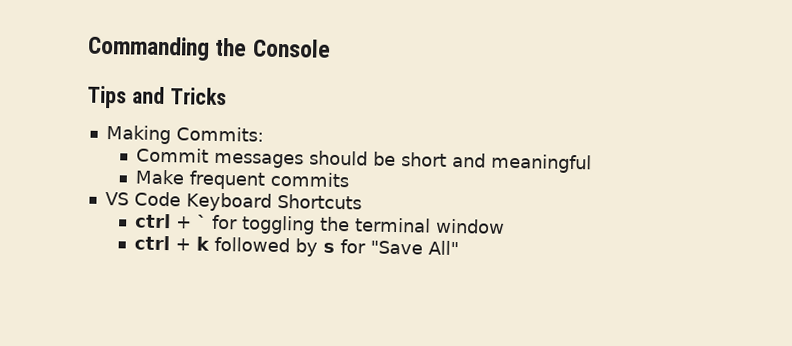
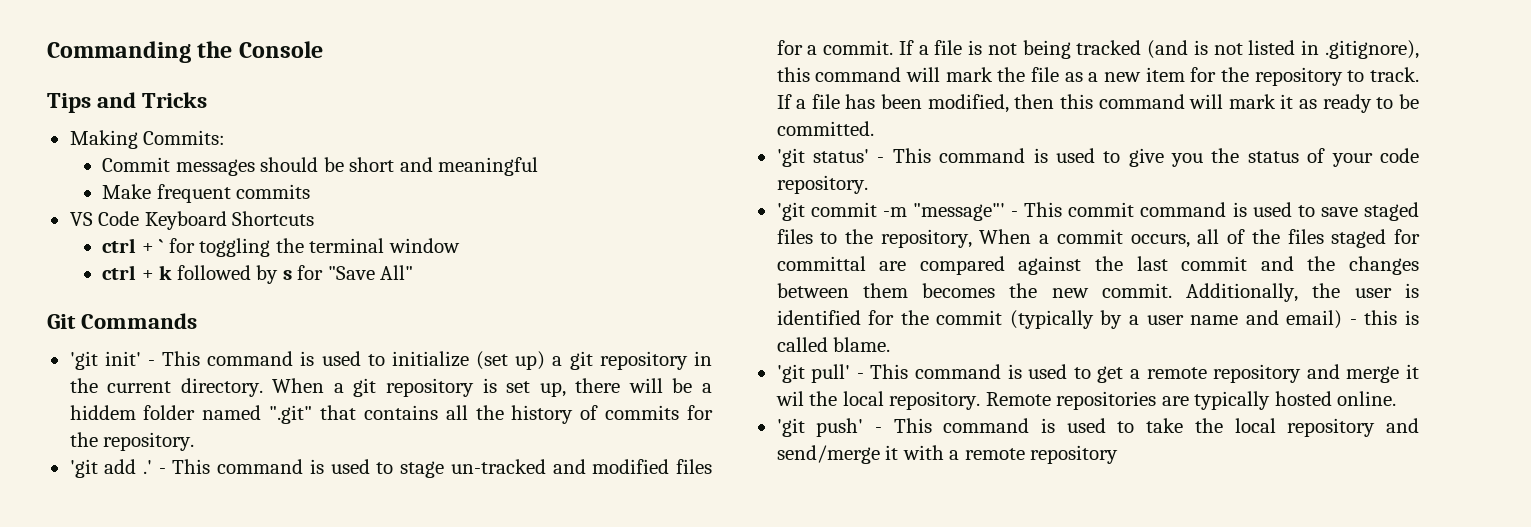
(460, 248) none -> [47,313,198,329] [69,351,712,370] [69,378,712,397] [69,405,714,424] [69,432,195,451] [69,459,712,478] [776,40,1419,59] [776,67,1419,86] [776,94,1419,113] [776,121,874,136] [776,148,1420,167] [776,175,868,194] [776,202,1420,221] [776,229,1420,248] [776,256,1419,275] [776,283,1419,302] [776,310,1419,329] [776,337,891,352] [776,364,1419,383] [775,391,1397,410] [776,418,1419,437] [776,445,1119,464] // Git Commands // 'git init' - This command is used to initialize (set up) a git repository in the current directory. When a git repository is set up, there will be a hiddem folder named ".git" that contains all the history of commits for the repository. // 'git add .' - This command is used to stage un-tracked and modified files for a commit. If a file is not being tracked (and is not listed in .gitignore), this command will mark the file as a new item for the repository to track. If a file has been modified, then this command will mark it as ready to be committed. // 'git status' - This command is used to give you the status of your code repository. // 'git commit -m "message"' - This commit command is used to save staged files to the repository, When a commit occurs, all of the files staged for committal are compared against the last commit and the changes between them becomes the new commit. Additionally, the user is identified for the commit (typically by a user name and email) - this is called blame. // 'git pull' - This command is used to get a remote repository and merge it wil the local repository. Remote repositories are typically hosted online. // 'git push' - This command is used to take the local repository and send/merge it with a remote repository

